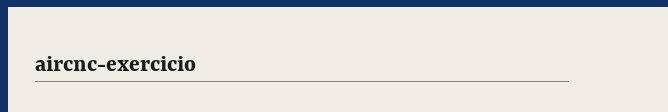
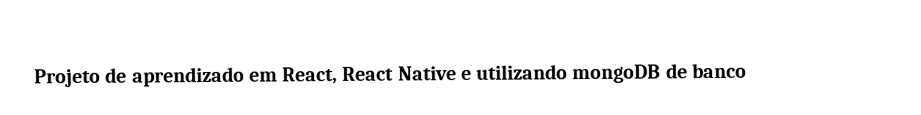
[35,56,196,71] aircnc-exercicio -> [34,62,747,88] Projeto de aprendizado em React, React Native e utilizando mongoDB de banco

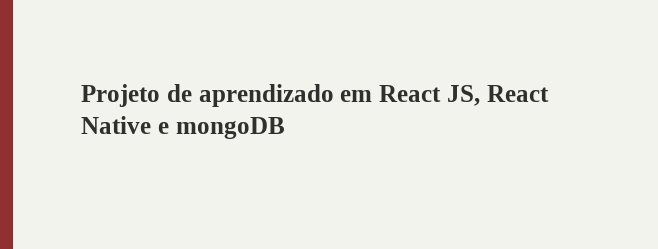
[282,66,339,85] React, -> [379,85,480,106] React JS,
[476,62,747,84] utilizando mongoDB de banco -> [175,117,285,139] mongoDB

